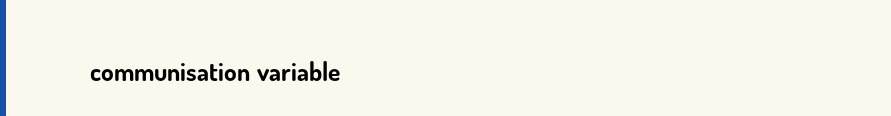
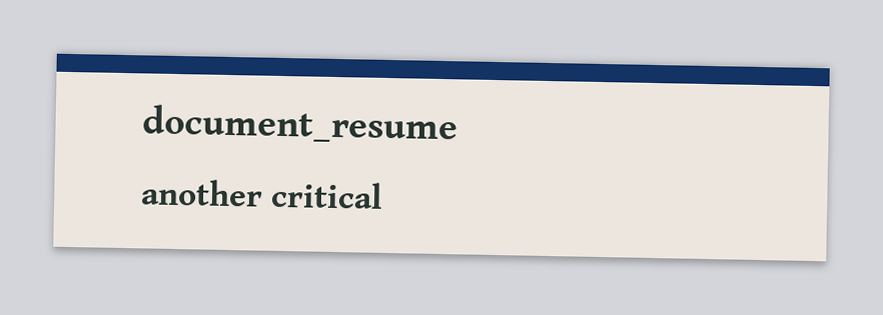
[90,61,340,81] communisation variable -> [142,104,458,145] [141,178,384,209] document_resume // another critical

